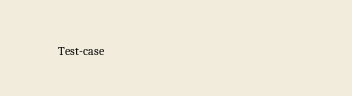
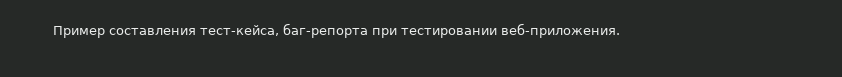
[58,47,105,55] Test-case -> [53,23,620,38] Пример составления тест-кейса, баг-репорта при тестировании веб-приложения.

